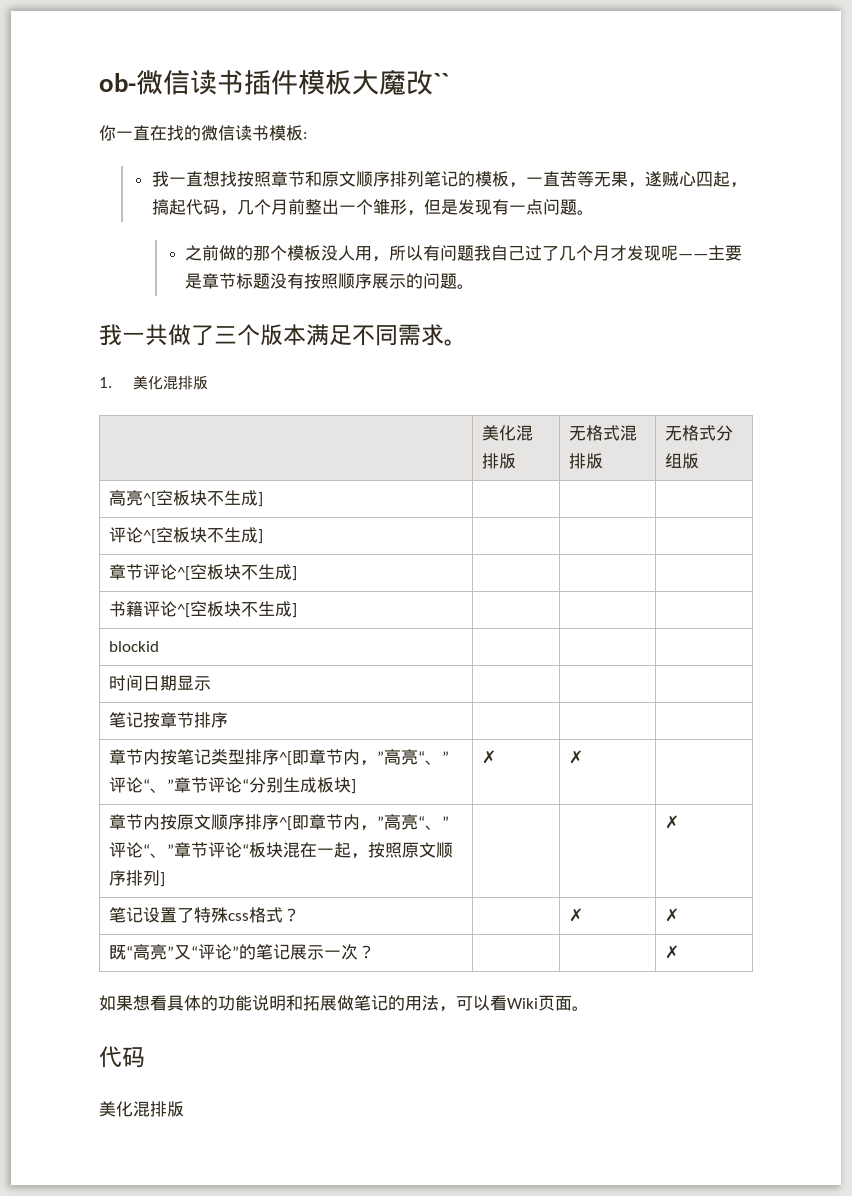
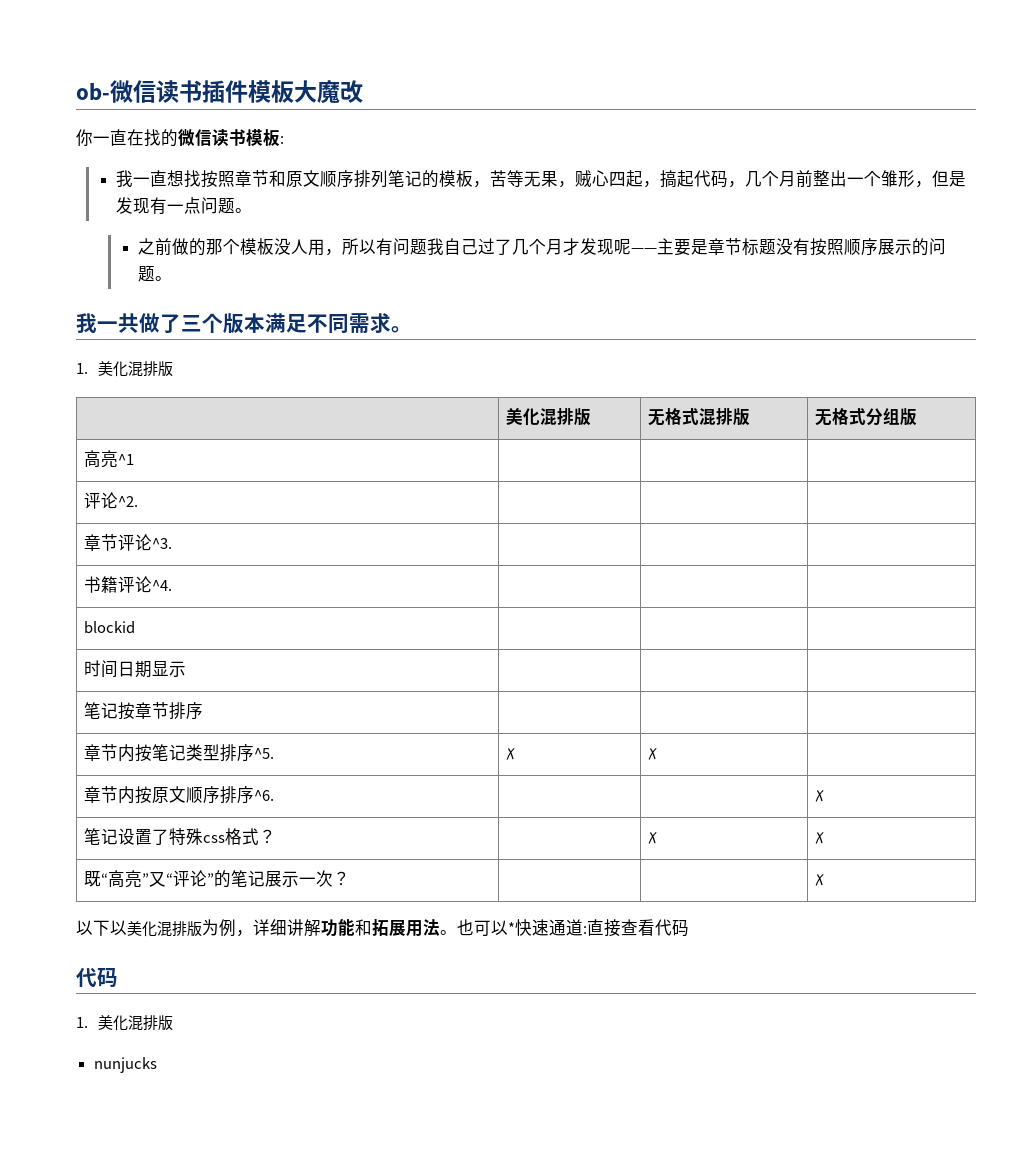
[433,73,449,92] `` -> (363, 91) none
[525,171,560,187] 一直 -> (491, 184) none
[644,171,662,187] 遂 -> (576, 184) none
[143,490,264,507] [109,527,264,544] [109,564,298,581] [109,601,298,618] ^[空板块不生成] | | | // 评论^[空板块不生成] | | | // 章节评论^[空板块不生成] | | | // 书籍评论^[空板块不生成] -> [118,454,135,465] [84,492,139,509] [84,534,173,551] [84,576,173,593] ^1 | | | // 评论^2. | | | // 章节评论^3. | | | // 书籍评论^4.
[279,749,450,766] [109,777,357,794] ^[即章节内，”高亮“、”评论“、”章节评论“分别生成板块] -> [254,748,275,759] ^5.
[279,814,450,831] [109,842,454,859] [109,870,166,887] ^[即章节内，”高亮“、”评论“、”章节评论“板块混在一起，按照原文顺序排列] -> [254,790,275,801] ^6.
[99,995,589,1012] [99,1046,145,1068] [99,1101,184,1117] 如果想看具体的功能说明和拓展做笔记的用法，可以看Wiki页面。 // 代码 // 美化混排版 -> [76,918,689,937] [76,967,118,988] [76,1015,173,1031] [94,1057,158,1073] 以下以美化混排版为例，详细讲解功能和拓展用法。也可以*快速通道:直接查看代码 // 代码 // 1.美化混排版 // nunjucks

